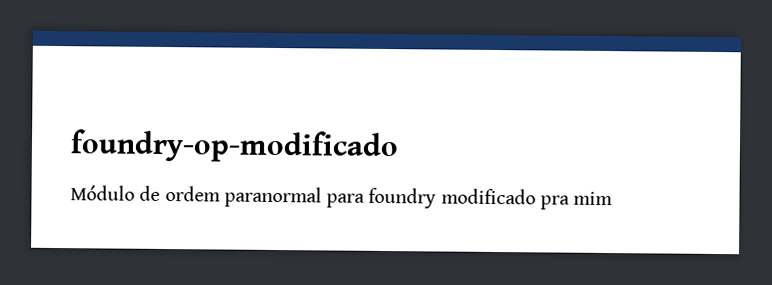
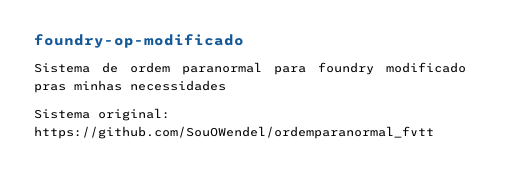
[70,185,135,201] Módulo -> [34,63,90,73] Sistema
[539,191,614,210] pra mim -> [34,80,226,93] [34,108,170,121] [34,126,434,139] pras minhas necessidades // Sistema original: https://github.com/SouOWendel/ordemparanormal_fvtt

